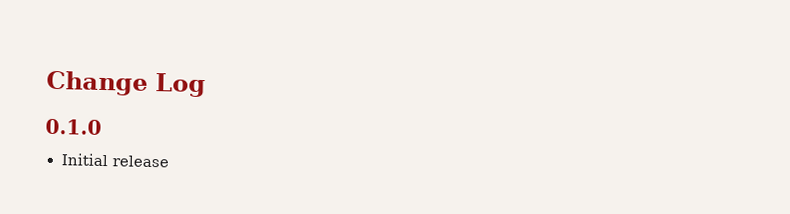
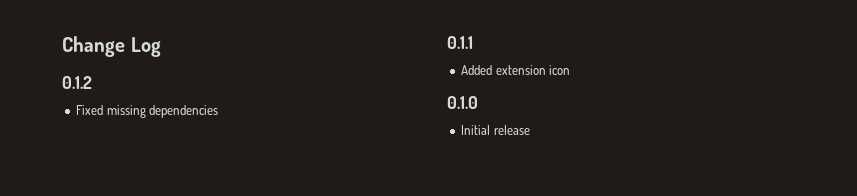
(206, 85) none -> [62,76,92,89] [76,105,219,118] [447,36,473,49] [461,65,571,75] // 0.1.2 // Fixed missing dependencies // 0.1.1 // Added extension icon

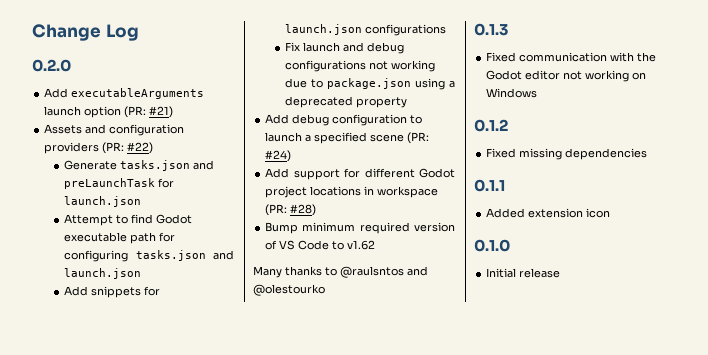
(161, 47) none -> [32,59,71,72] [44,88,205,99] [44,106,174,118] [44,124,185,136] [44,142,154,154] [64,160,215,171] [64,178,175,189] [64,196,142,207] [64,214,193,226] [64,232,176,244] [64,250,234,262] [64,268,142,279] [64,286,161,298] [285,24,447,36] [285,42,405,54] [285,60,436,72] [285,78,455,90] [285,96,408,108] [265,114,423,126] [265,132,430,144] [265,150,292,162] [265,168,455,180] [265,186,439,198] [265,204,317,216] [265,222,455,234] [265,240,376,250] [253,266,428,278] [253,284,325,296] [474,23,508,36] [486,52,657,62] [486,70,647,82] [486,88,538,98] // 0.2.0 // Add executableArguments launch option (PR: #21) // Assets and configuration providers (PR: #22) // Generate tasks.json and preLaunchTask for launch.json // Attempt to find Godot executable path for configuring tasks.json and launch.json // Add snippets for launch.json configurations // Fix launch and debug configurations not working due to package.json using a deprecated property // Add debug configuration to launch a specified scene (PR: #24) // Add support for different Godot project locations in workspace (PR: #28) // Bump minimum required version of VS Code to v1.62 // Many thanks to @raulsntos and @olestourko // 0.1.3 // Fixed communication with the Godot editor not working on Windows

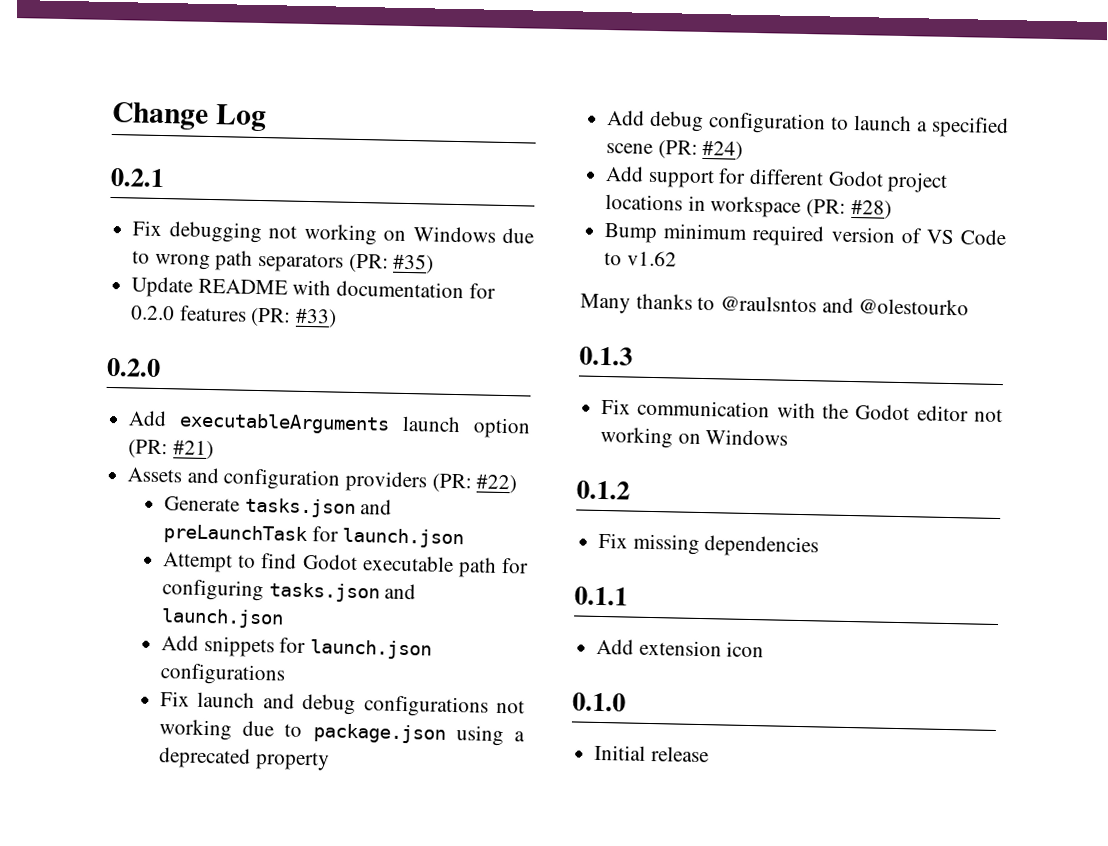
(139, 32) none -> [110,167,165,188] [132,220,534,246] [132,250,435,274] [131,276,496,299] [131,305,338,328] // 0.2.1 // Fix debugging not working on Windows due to wrong path separators (PR: #35) // Update README with documentation for 0.2.0 features (PR: #33)
[486,52,517,62] Fixed -> [601,398,632,415] Fix
[486,148,517,158] Fixed -> [598,532,629,549] Fix
[486,208,526,218] Added -> [596,638,635,655] Add

